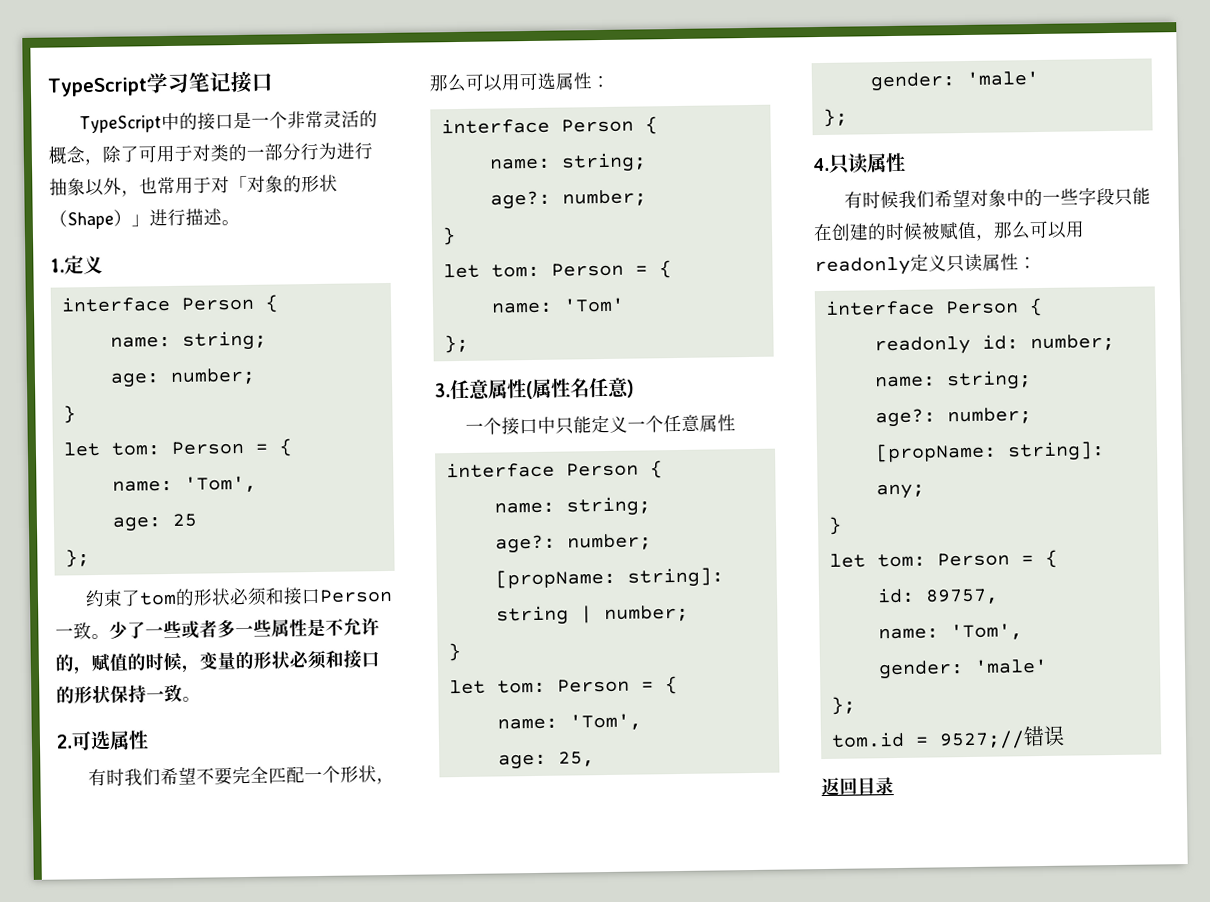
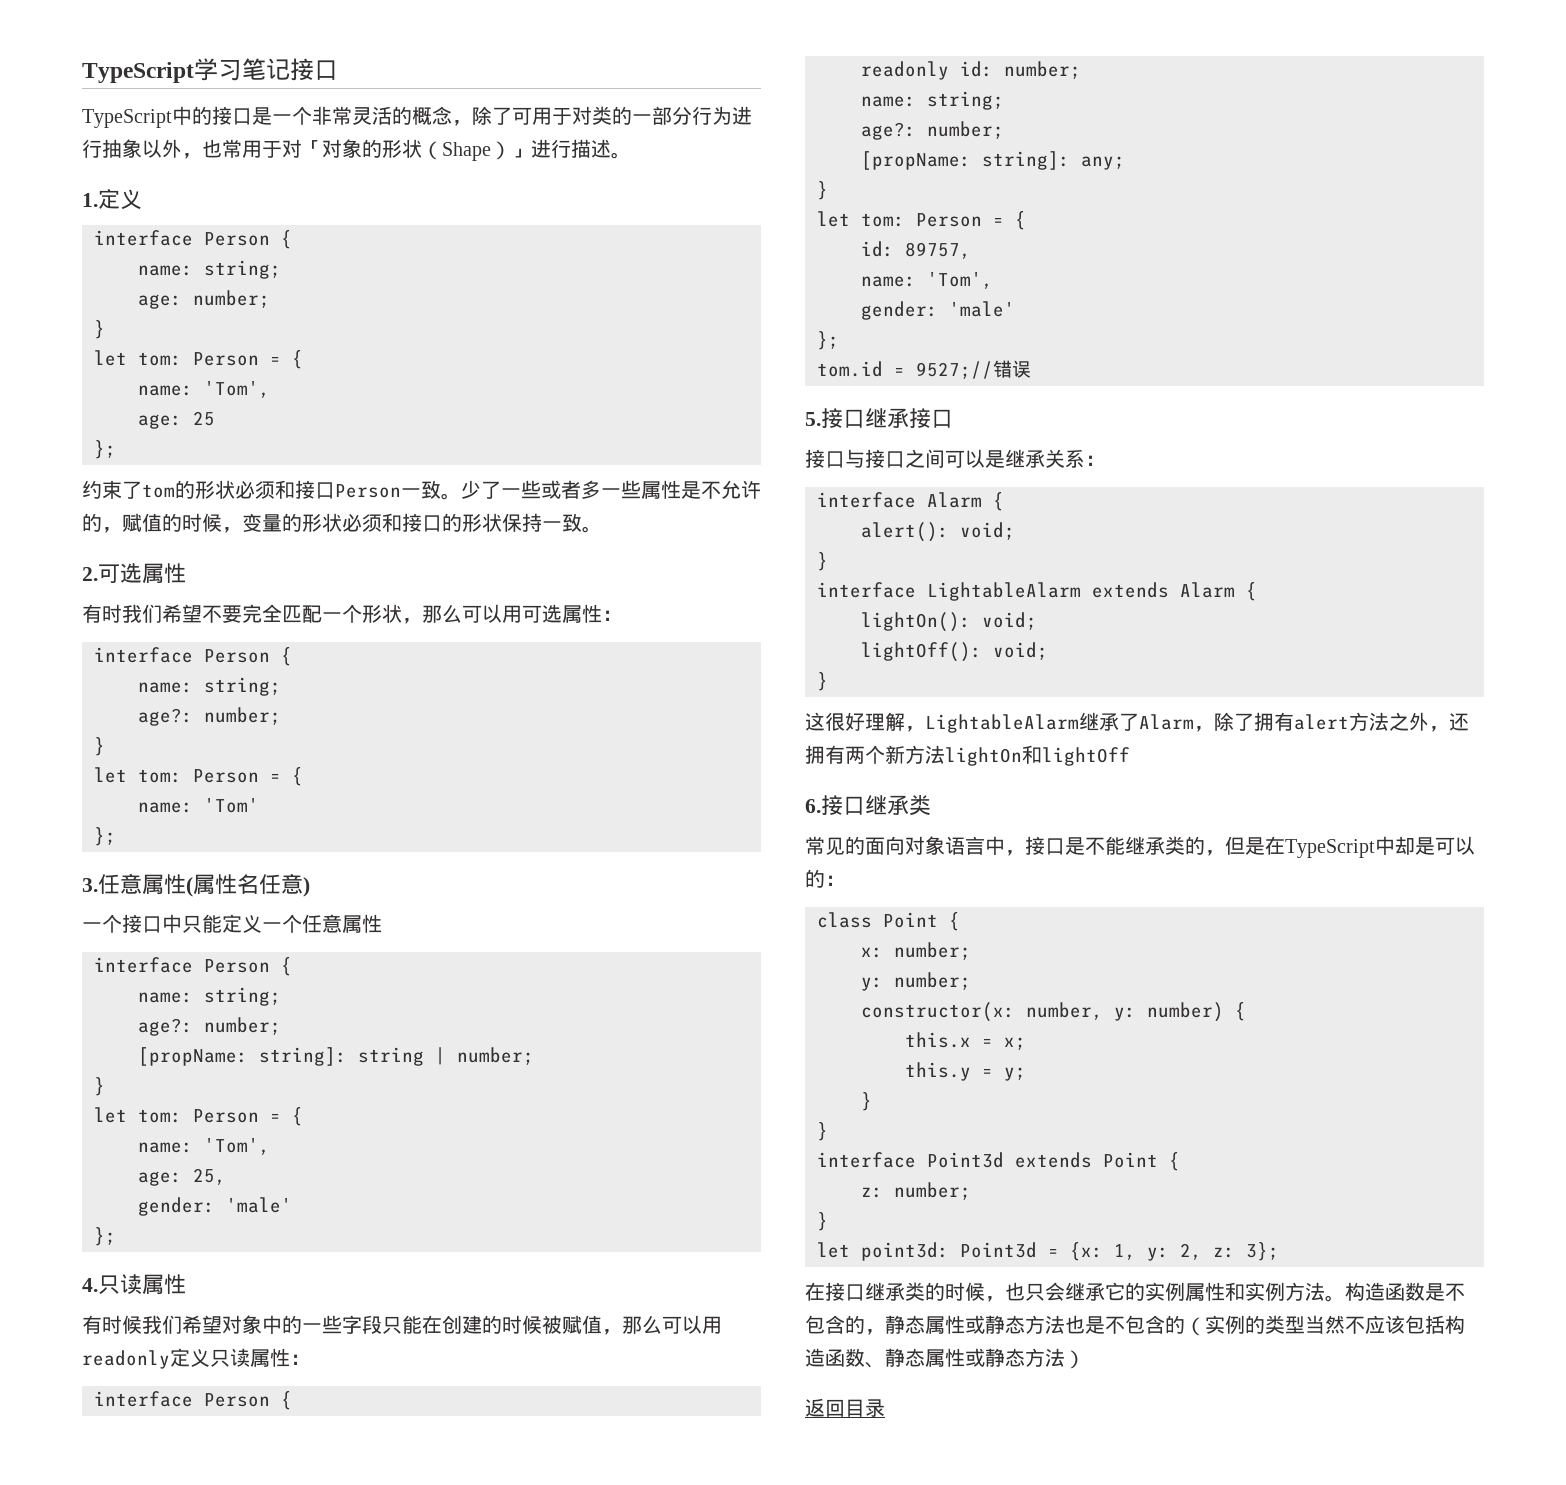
(1065, 735) none -> [805,408,953,428] [805,449,1105,468] [817,492,1004,511] [861,522,1015,542] [817,552,828,571] [817,582,1257,601] [861,612,1037,632] [861,642,1048,662] [817,672,828,691] [805,712,1469,733] [805,745,1130,766] [805,795,931,815] [805,836,1475,858] [805,869,845,888] [817,912,960,931] [861,942,971,960] [861,972,971,991] [861,1002,1246,1022] [905,1032,1026,1050] [905,1062,1026,1081] [861,1092,872,1111] [817,1122,828,1141] [817,1152,1180,1171] [861,1182,971,1200] [817,1212,828,1231] [817,1242,1279,1261] [805,1282,1465,1302] [805,1315,1465,1336] [805,1348,1085,1369] // 5.接口继承接口 // 接口与接口之间可以是继承关系： // interface Alarm { // alert(): void; // } // interface LightableAlarm extends Alarm { // lightOn(): void; // lightOff(): void; // } // 这很好理解，LightableAlarm继承了Alarm，除了拥有alert方法之外，还拥有两个新方法lightOn和lightOff // 6.接口继承类 // 常见的面向对象语言中，接口是不能继承类的，但是在TypeScript中却是可以的： // class Point { // x: number; // y: number; // constructor(x: number, y: number) { // this.x = x; // this.y = y; // } // } // interface Point3d extends Point { // z: number; // } // let point3d: Point3d = {x: 1, y: 2, z: 3}; // 在接口继承类的时候，也只会继承它的实例属性和实例方法。构造函数是不包含的，静态属性或静态方法也是不包含的（实例的类型当然不应该包括构造函数、静态属性或静态方法）

